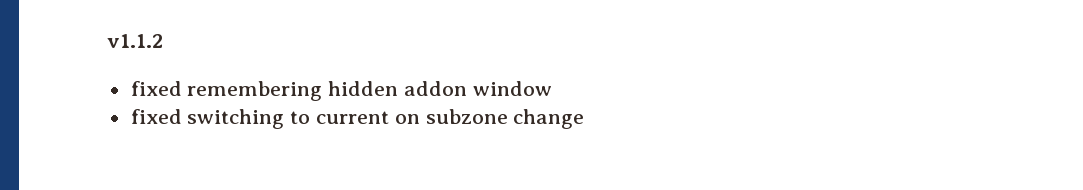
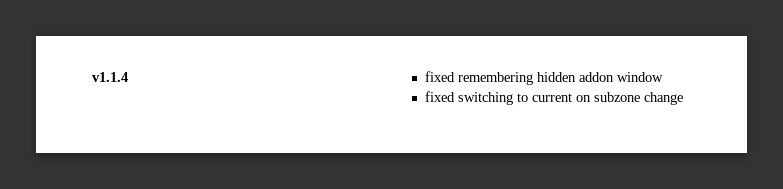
[107,34,163,48] v1.1.2 -> [92,72,128,82] v1.1.4

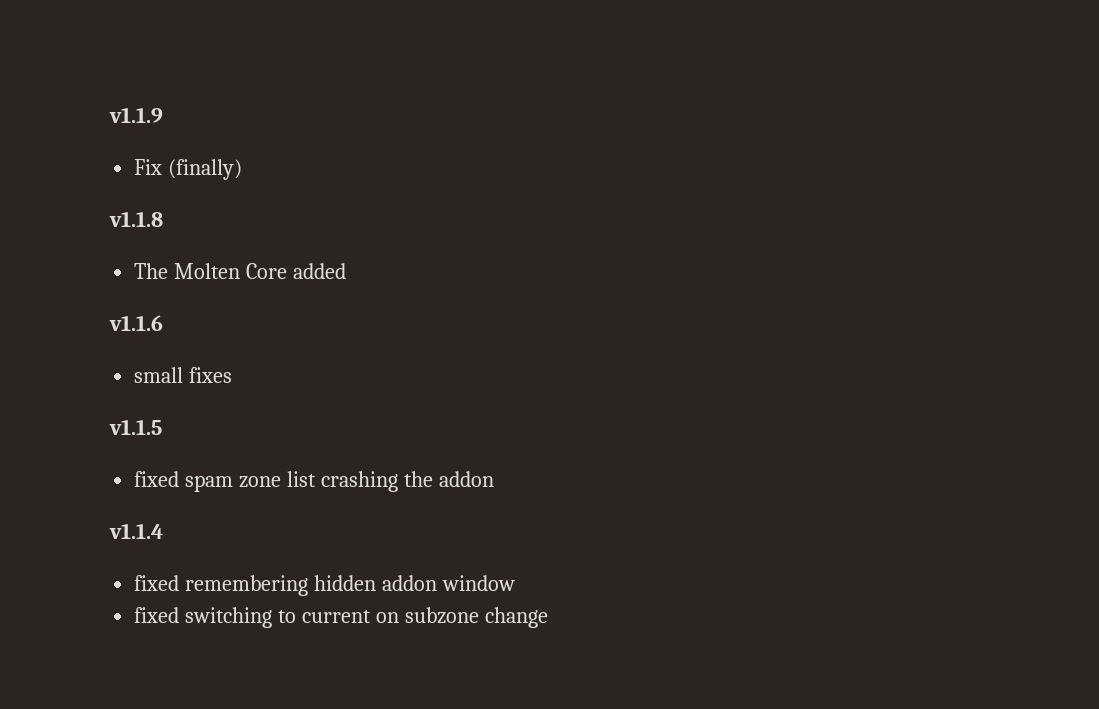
(92, 77) none -> [109,107,163,123] [134,159,243,180] [109,211,163,227] [134,263,347,279] [109,315,163,331] [134,367,233,383] [109,419,162,435] [134,471,494,492] v1.1.9 // Fix (finally) // v1.1.8 // The Molten Core added // v1.1.6 // small fixes // v1.1.5 // fixed spam zone list crashing the addon //

